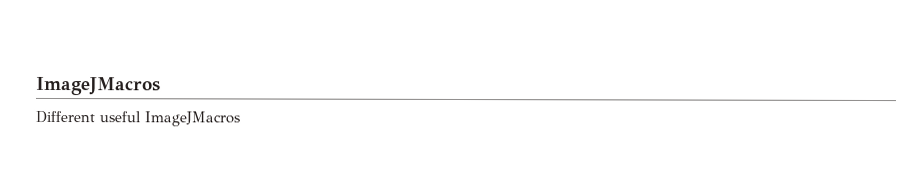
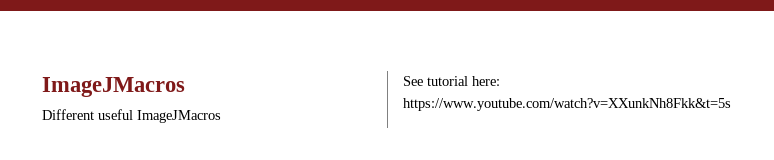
(240, 119) none -> [403,76,500,86] [403,98,731,111] // See tutorial here: https://www.youtube.com/watch?v=XXunkNh8Fkk&t=5s

